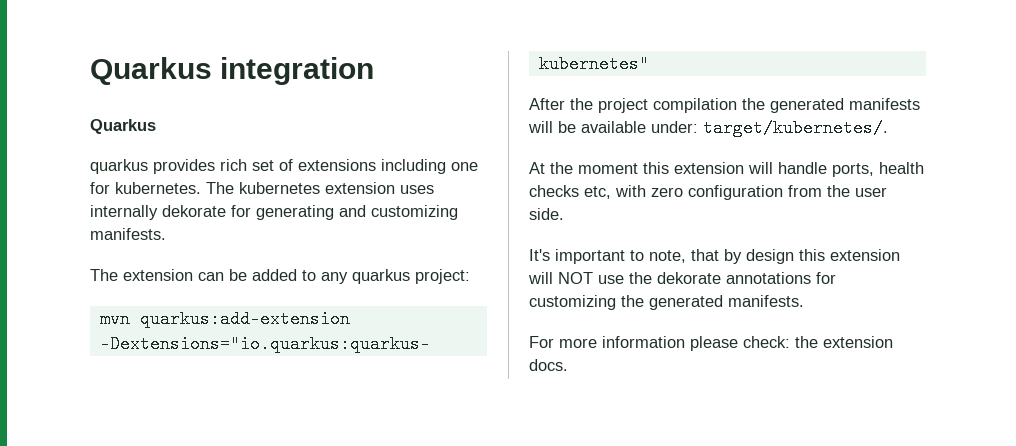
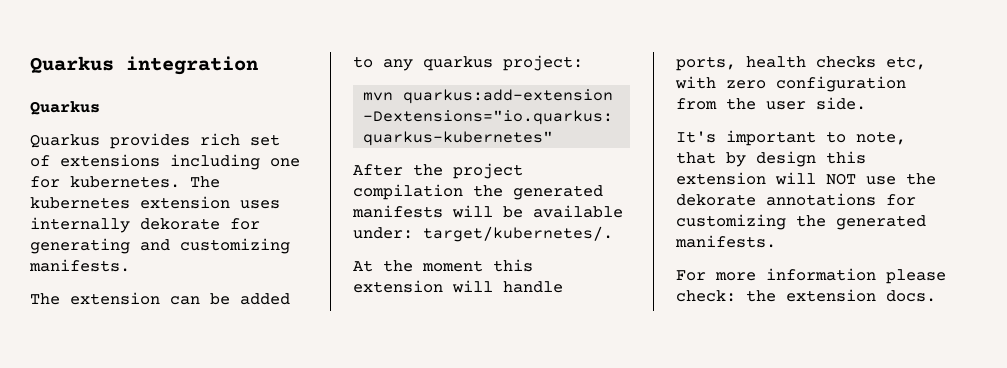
[90,159,148,174] quarkus -> [30,134,100,148] Quarkus

